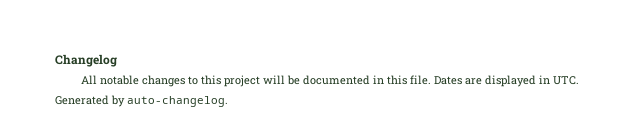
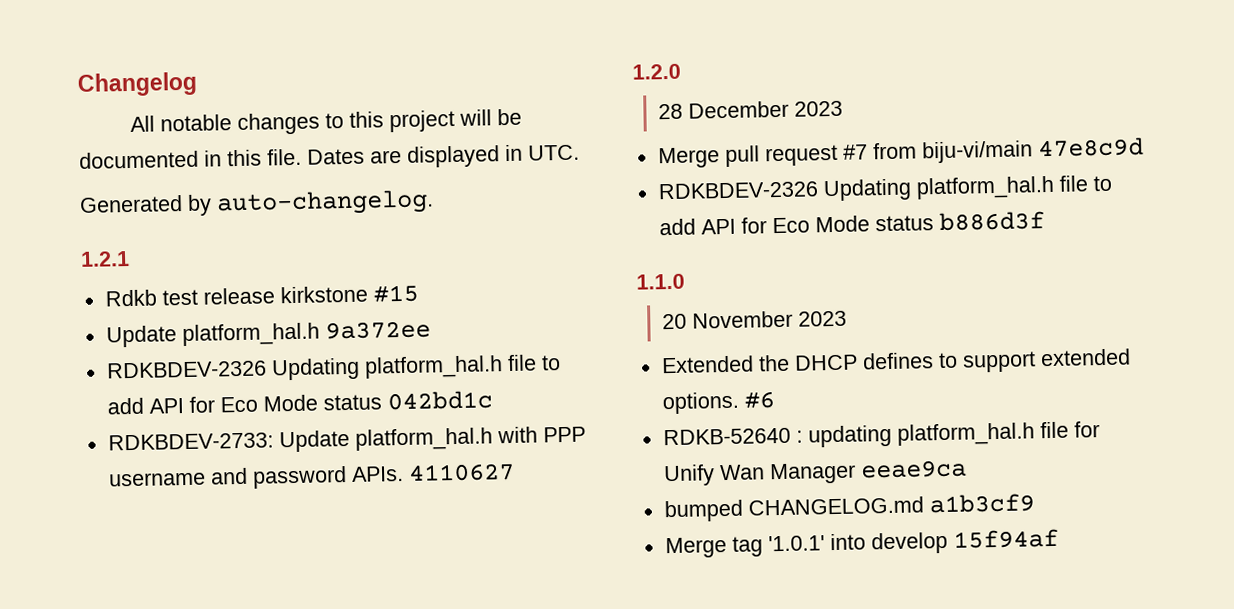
(228, 101) none -> [80,251,130,267] [104,284,419,307] [105,320,431,348] [106,354,561,381] [106,390,493,415] [107,426,586,453] [108,462,515,489] [632,63,681,80] [657,100,843,120] [657,137,1144,169] [657,175,1112,202] [658,211,1045,236] [636,273,685,290] [661,310,847,330] [660,348,1131,374] [661,391,775,415] [662,421,1100,448] [662,459,967,487] [663,493,1035,523] [664,528,1059,559] // 1.2.1 // Rdkb test release kirkstone #15 // Update platform_hal.h 9a372ee // RDKBDEV-2326 Updating platform_hal.h file to add API for Eco Mode status 042bd1c // RDKBDEV-2733: Update platform_hal.h with PPP username and password APIs. 4110627 // 1.2.0 // 28 December 2023 // Merge pull request #7 from biju-vi/main 47e8c9d // RDKBDEV-2326 Updating platform_hal.h file to add API for Eco Mode status b886d3f // 1.1.0 // 20 November 2023 // Extended the DHCP defines to support extended options. #6 // RDKB-52640 : updating platform_hal.h file for Unify Wan Manager eeae9ca // bumped CHANGELOG.md a1b3cf9 // Merge tag '1.0.1' into develop 15f94af

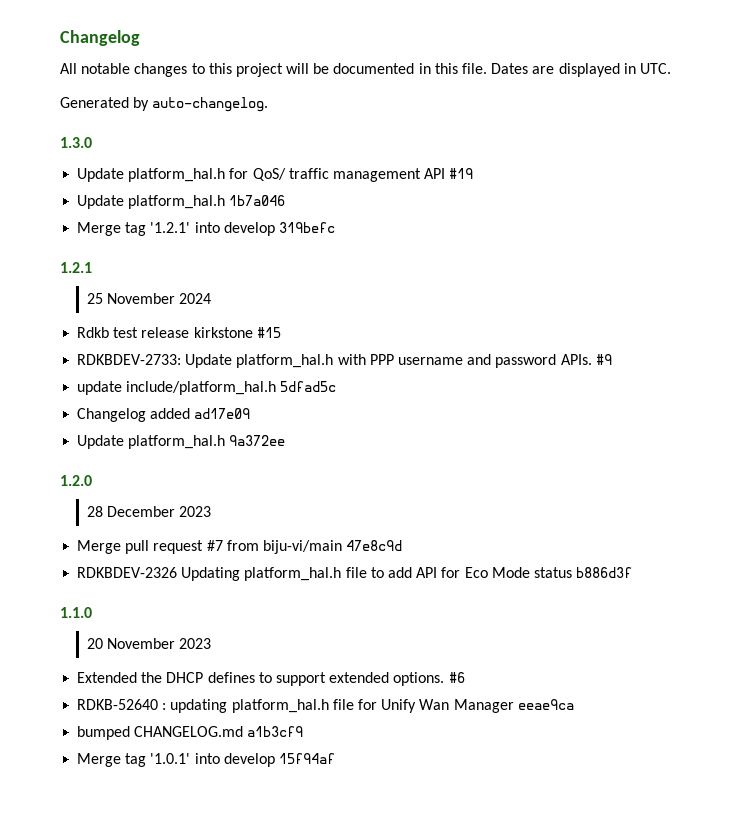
[80,251,130,267] 1.2.1 -> [60,137,92,148] [77,168,474,182] [77,195,286,209] [77,222,335,236] [60,262,92,273] [87,293,212,304] 1.3.0 // Update platform_hal.h for QoS/ traffic management API #19 // Update platform_hal.h 1b7a046 // Merge tag '1.2.1' into develop 319befc // 1.2.1 // 25 November 2024
[105,320,431,348] [106,354,561,381] [106,390,493,415] // Update platform_hal.h 9a372ee // RDKBDEV-2326 Updating platform_hal.h file to add API for Eco Mode status 042bd1c -> (281, 332) none
[407,462,515,482] 4110627 -> [595,354,612,365] [77,381,337,395] [77,408,251,422] [77,435,286,449] #9 // update include/platform_hal.h 5dfad5c // Changelog added ad17e09 // Update platform_hal.h 9a372ee

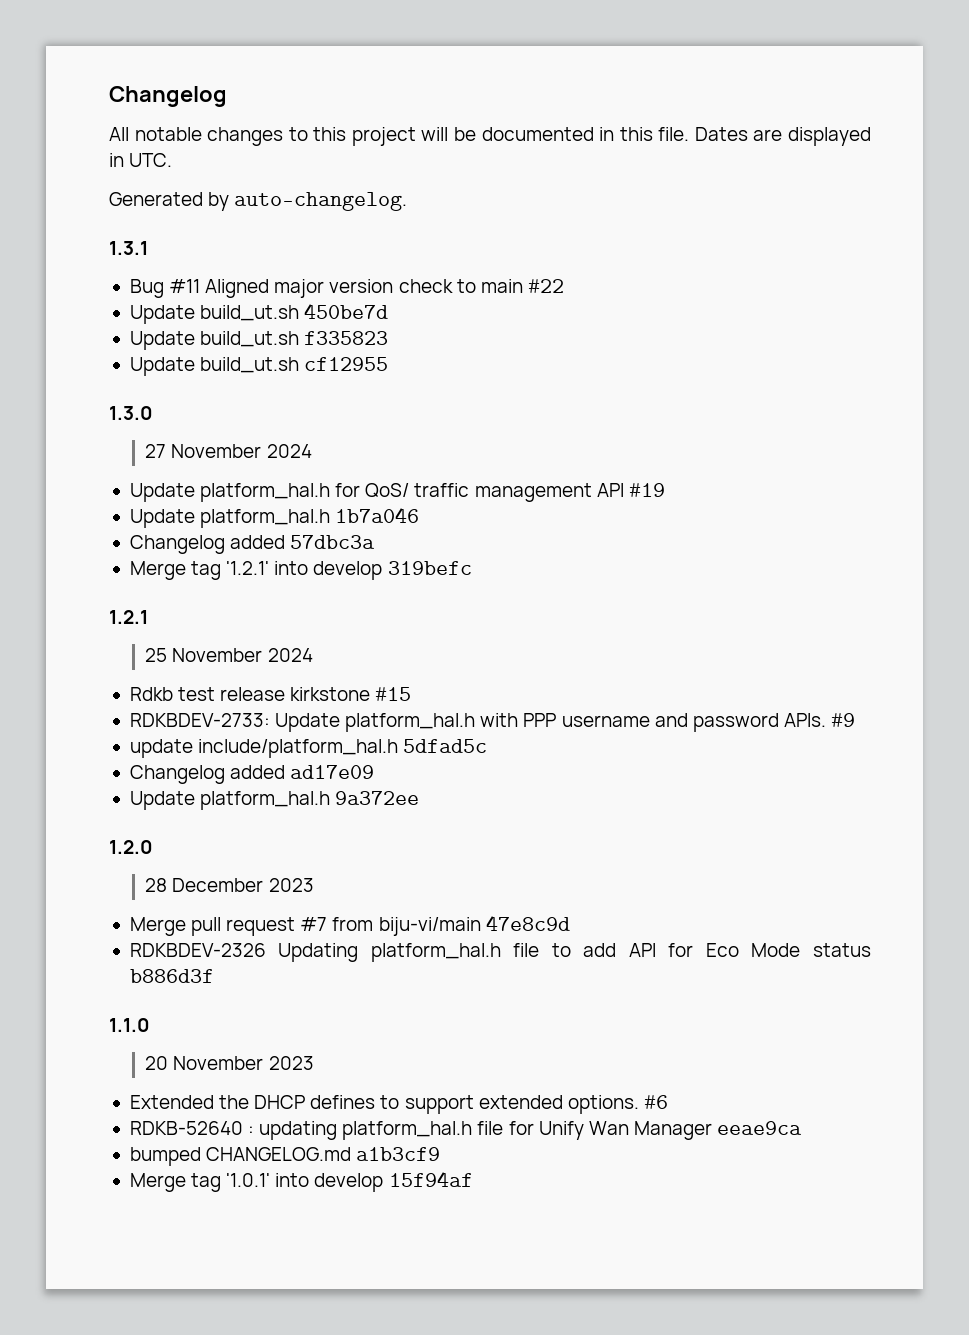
[60,137,92,148] 1.3.0 -> [109,241,148,255] [129,279,564,298] [129,303,389,324] [129,331,389,350] [129,357,389,376] [109,406,153,420] [145,444,312,458] 1.3.1 // Bug #11 Aligned major version check to main #22 // Update build_ut.sh 450be7d // Update build_ut.sh f335823 // Update build_ut.sh cf12955 // 1.3.0 // 27 November 2024
(286, 200) none -> [129,535,376,554] // Changelog added 57dbc3a

